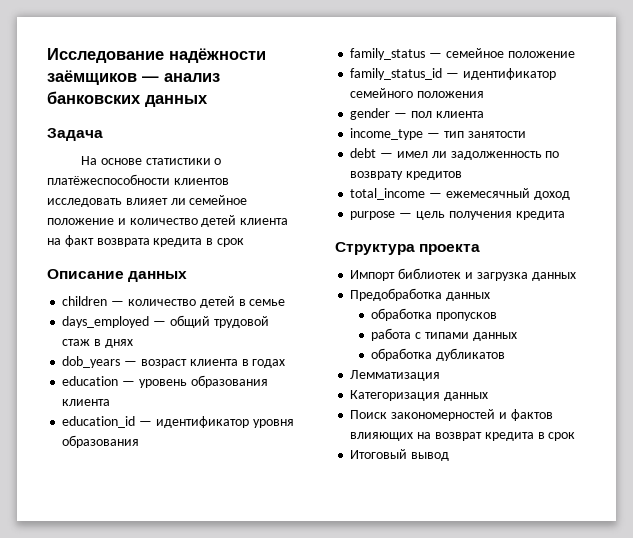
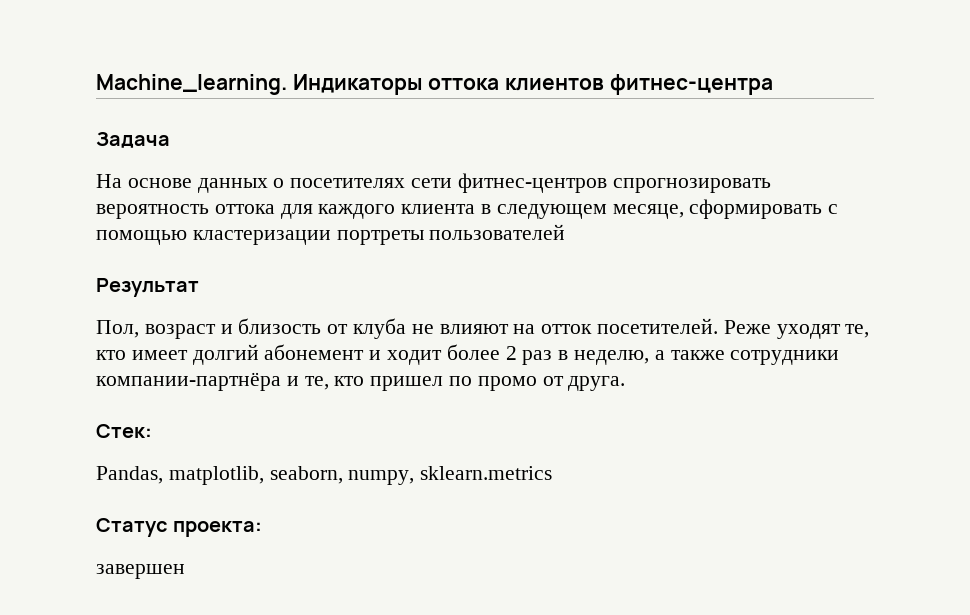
[47,48,266,63] [47,70,220,85] [47,91,208,107] [47,128,103,141] [81,156,222,165] [47,174,229,185] [47,195,248,207] [47,215,289,227] [47,235,244,247] [47,269,188,282] [62,296,286,308] [62,315,269,328] [62,339,133,348] [62,356,286,368] [62,375,268,388] [62,399,111,406] [62,416,294,428] [62,435,140,448] [350,48,575,60] [350,68,556,80] [350,88,485,98] [350,108,484,120] [350,128,526,140] [350,148,560,160] [350,171,463,180] [350,188,570,200] [350,211,565,220] [335,242,481,255] [350,268,576,281] [350,288,491,301] [371,308,497,321] [371,328,517,341] [371,348,505,361] [350,370,441,381] [350,390,489,401] [350,409,553,421] [350,432,576,441] [350,449,450,461] Исследование надёжности заёмщиков — анализ банковских данных // Задача // На основе статистики о платёжеспособности клиентов исследовать влияет ли семейное положение и количество детей клиента на факт возврата кредита в срок // Описание данных // children — количество детей в семье // days_employed — общий трудовой стаж в днях // dob_years — возраст клиента в годах // education — уровень образования клиента // education_id — идентификатор уровня образования // family_status — семейное положение // family_status_id — идентификатор семейного положения // gender — пол клиента // income_type — тип занятости // debt — имел ли задолженность по возврату кредитов // total_income — ежемесячный доход // purpose — цель получения кредита // Структура проекта // Импорт библиотек и загрузка данных // Предобработка данных // обработка пропусков // работа с типами данных // обработка дубликатов // Лемматизация // Категоризация данных // Поиск закономерностей и фактов влияющих на возврат кредита в срок // Итоговый вывод -> [96,74,773,95] [96,132,170,148] [96,173,771,193] [96,199,839,219] [96,224,566,245] [96,278,199,297] [96,318,870,339] [96,344,840,365] [96,372,626,391] [96,424,152,438] [96,466,553,485] [96,518,263,537] [96,564,185,579] Machine_learning. Индикаторы оттока клиентов фитнес-центра // Задача // На основе данных о посетителях сети фитнес-центров спрогнозировать вероятность оттока для каждого клиента в следующем месяце, сформировать с помощью кластеризации портреты пользователей // Результат // Пол, возраст и близость от клуба не влияют на отток посетителей. Реже уходят те, кто имеет долгий абонемент и ходит более 2 раз в неделю, а также сотрудники компании-партнёра и те, кто пришел по промо от друга. // Стек: // Pandas, matplotlib, seaborn, numpy, sklearn.metrics // Статус проекта: // завершен

